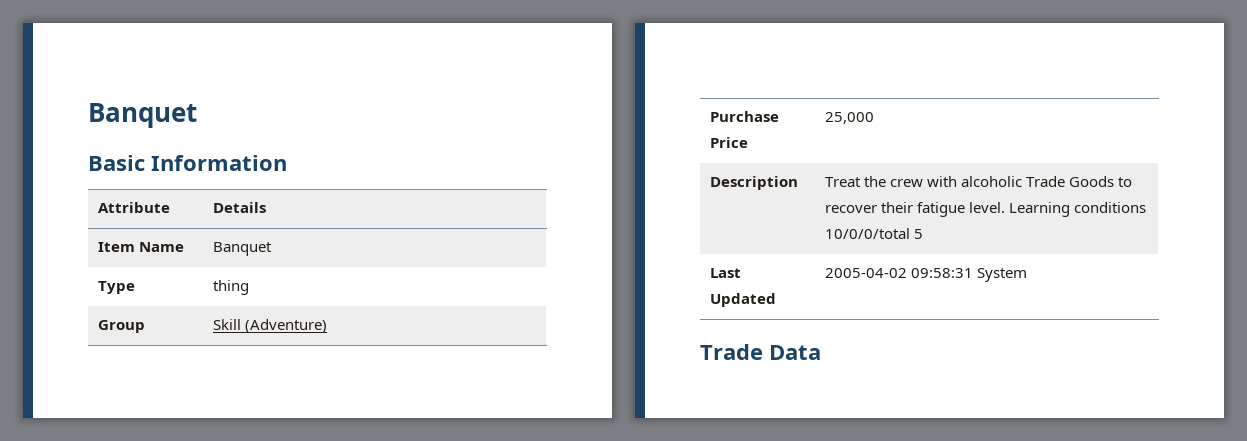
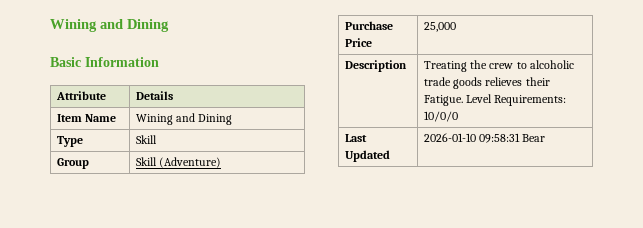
[88,103,197,128] Banquet -> [50,19,169,32] Wining and Dining
[212,242,272,256] Banquet -> [135,113,233,125] Wining and Dining
[212,280,249,295] thing -> [135,135,157,144] Skill
[824,177,861,187] Treat -> [423,61,467,72] Treating
[926,176,1132,187] [824,202,1146,217] [824,228,923,239] [709,268,741,278] [709,293,776,307] [824,268,1027,282] [700,344,821,360] with alcoholic Trade Goods to recover their fatigue level. Learning conditions 10/0/0/total 5 // Last Updated | 2005-04-02 09:58:31 System // Trade Data -> [516,60,574,69] [423,77,550,89] [423,94,567,106] [423,111,458,122] [344,134,367,142] [344,150,390,162] [423,133,546,143] to alcoholic trade goods relieves their Fatigue. Level Requirements: 10/0/0 // Last Updated | 2026-01-10 09:58:31 Bear

